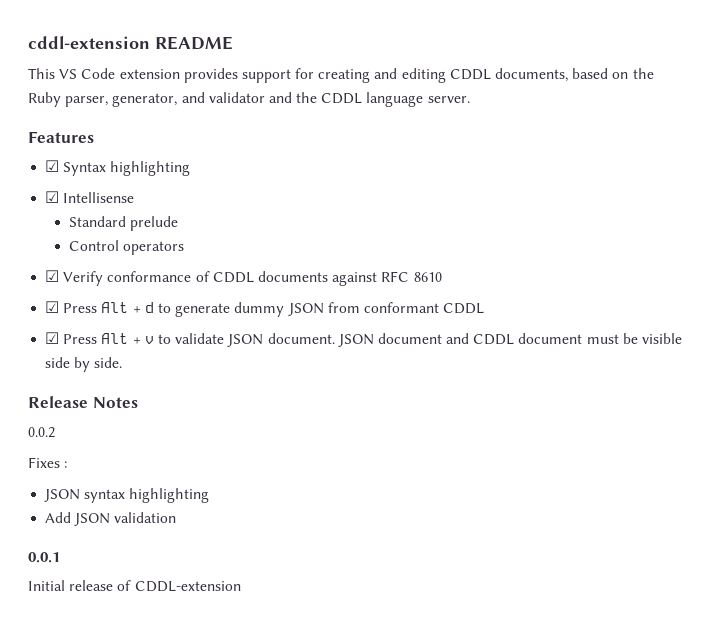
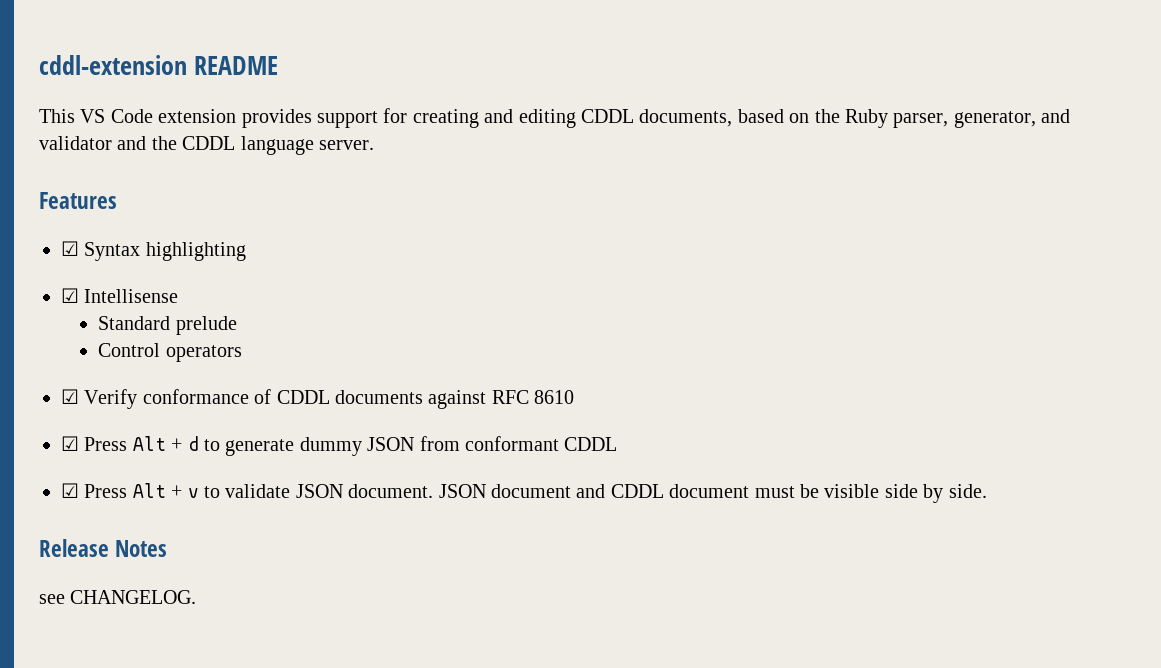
[28,427,55,438] [28,457,68,468] [44,488,210,503] [45,512,177,526] [28,552,60,563] [28,580,241,592] 0.0.2 // Fixes : // JSON syntax highlighting // Add JSON validation // 0.0.1 // Initial release of CDDL-extension -> [39,590,197,604] see CHANGELOG.

